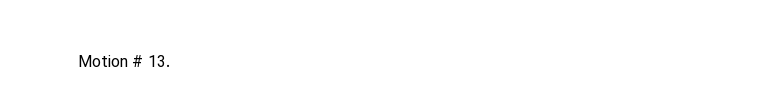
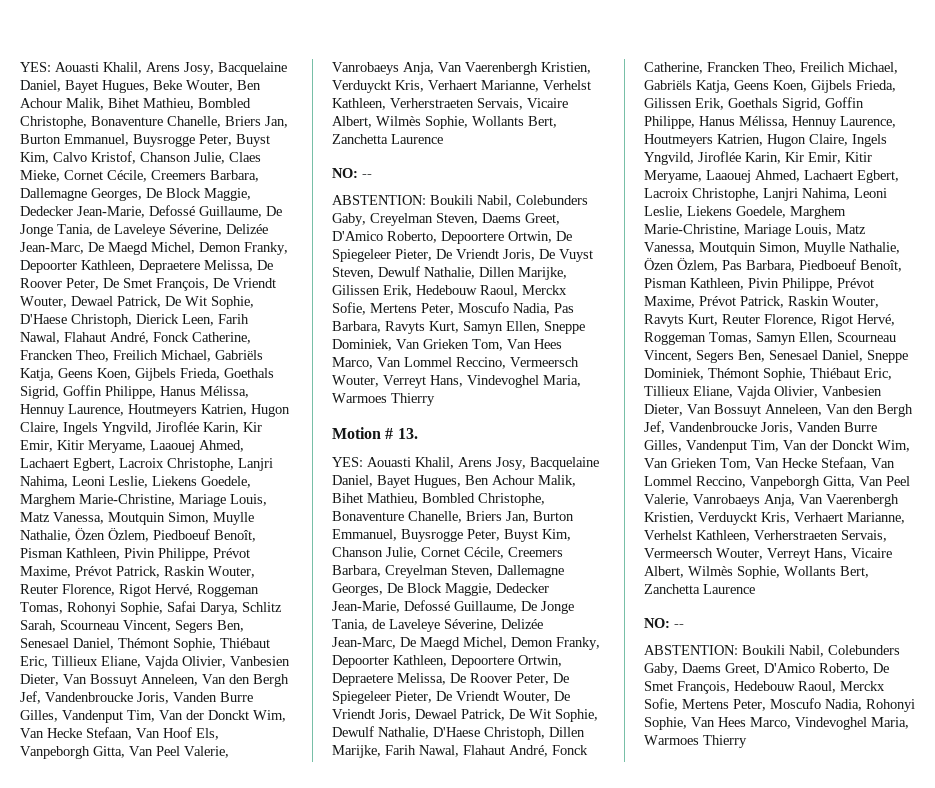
[78,55,170,67] Motion # 13. -> [20,62,287,75] [20,80,261,93] [20,98,251,110] [20,116,288,129] [20,134,270,147] [20,151,261,164] [20,170,259,182] [20,188,251,201] [20,205,282,218] [20,224,268,237] [20,242,288,255] [20,260,273,273] [20,278,276,291] [20,296,254,309] [20,314,249,327] [20,332,251,344] [20,350,263,362] [20,368,274,381] [20,385,249,399] [20,404,290,417] [20,421,262,435] [20,440,244,453] [20,458,273,471] [20,476,251,488] [20,494,267,507] [20,512,254,525] [20,528,256,542] [20,548,250,561] [20,566,255,578] [20,584,259,597] [20,601,282,615] [20,620,244,633] [20,638,270,651] [20,656,290,669] [20,674,289,687] [20,691,253,704] [20,710,286,723] [20,727,219,740] [20,746,229,759] [332,62,591,75] [332,80,591,93] [332,98,568,110] [332,116,557,129] [332,134,443,144] [332,168,372,178] [332,195,588,207] [332,213,560,226] [332,231,572,244] [332,249,593,262] [332,266,567,280] [332,285,567,297] [332,302,574,315] [332,321,585,334] [332,339,562,351] [332,357,579,369] [332,375,581,388] [332,393,435,406] [332,427,418,439] [332,457,599,470] [332,475,576,488] [332,493,545,506] [332,511,574,523] [332,529,571,542] [332,547,563,559] [332,565,564,578] [332,583,549,596] [332,600,574,614] [332,619,543,632] [332,637,600,650] [332,655,562,668] [332,673,569,686] [332,691,570,704] [332,709,598,722] [332,726,585,740] [332,745,588,758] [644,62,898,74] [644,80,896,93] [644,97,864,111] [644,116,896,129] [644,134,887,147] [644,151,872,165] [644,170,899,183] [644,188,887,201] [644,206,846,219] [644,224,866,237] [644,242,900,255] [644,258,902,272] [644,278,874,291] [644,296,879,308] [644,314,895,327] [644,332,896,345] [644,350,908,363] [644,368,892,381] [644,386,882,399] [644,404,913,417] [644,421,877,434] [644,440,910,453] [644,457,895,470] [644,476,910,489] [644,494,899,507] [644,512,905,525] [644,530,887,542] [644,548,892,561] [644,566,869,579] [644,584,755,594] [644,618,684,628] [644,645,900,657] [644,663,889,676] [644,681,885,694] [644,698,915,712] [644,717,909,730] [644,735,747,748] YES: Aouasti Khalil, Arens Josy, Bacquelaine Daniel, Bayet Hugues, Beke Wouter, Ben Achour Malik, Bihet Mathieu, Bombled Christophe, Bonaventure Chanelle, Briers Jan, Burton Emmanuel, Buysrogge Peter, Buyst Kim, Calvo Kristof, Chanson Julie, Claes Mieke, Cornet Cécile, Creemers Barbara, Dallemagne Georges, De Block Maggie, Dedecker Jean-Marie, Defossé Guillaume, De Jonge Tania, de Laveleye Séverine, Delizée Jean-Marc, De Maegd Michel, Demon Franky, Depoorter Kathleen, Depraetere Melissa, De Roover Peter, De Smet François, De Vriendt Wouter, Dewael Patrick, De Wit Sophie, D'Haese Christoph, Dierick Leen, Farih Nawal, Flahaut André, Fonck Catherine, Francken Theo, Freilich Michael, Gabriëls Katja, Geens Koen, Gijbels Frieda, Goethals Sigrid, Goffin Philippe, Hanus Mélissa, Hennuy Laurence, Houtmeyers Katrien, Hugon Claire, Ingels Yngvild, Jiroflée Karin, Kir Emir, Kitir Meryame, Laaouej Ahmed, Lachaert Egbert, Lacroix Christophe, Lanjri Nahima, Leoni Leslie, Liekens Goedele, Marghem Marie-Christine, Mariage Louis, Matz Vanessa, Moutquin Simon, Muylle Nathalie, Özen Özlem, Piedboeuf Benoît, Pisman Kathleen, Pivin Philippe, Prévot Maxime, Prévot Patrick, Raskin Wouter, Reuter Florence, Rigot Hervé, Roggeman Tomas, Rohonyi Sophie, Safai Darya, Schlitz Sarah, Scourneau Vincent, Segers Ben, Senesael Daniel, Thémont Sophie, Thiébaut Eric, Tillieux Eliane, Vajda Olivier, Vanbesien Dieter, Van Bossuyt Anneleen, Van den Bergh Jef, Vandenbroucke Joris, Vanden Burre Gilles, Vandenput Tim, Van der Donckt Wim, Van Hecke Stefaan, Van Hoof Els, Vanpeborgh Gitta, Van Peel Valerie, Vanrobaeys Anja, Van Vaerenbergh Kristien, Verduyckt Kris, Verhaert Marianne, Verhelst Kathleen, Verherstraeten Servais, Vicaire Albert, Wilmès Sophie, Wollants Bert, Zanchetta Laurence // NO: -- // ABSTENTION: Boukili Nabil, Colebunders Gaby, Creyelman Steven, Daems Greet, D'Amico Roberto, Depoortere Ortwin, De Spiegeleer Pieter, De Vriendt Joris, De Vuyst Steven, Dewulf Nathalie, Dillen Marijke, Gilissen Erik, Hedebouw Raoul, Merckx Sofie, Mertens Peter, Moscufo Nadia, Pas Barbara, Ravyts Kurt, Samyn Ellen, Sneppe Dominiek, Van Grieken Tom, Van Hees Marco, Van Lommel Reccino, Vermeersch Wouter, Verreyt Hans, Vindevoghel Maria, Warmoes Thierry // Motion # 13. // YES: Aouasti Khalil, Arens Josy, Bacquelaine Daniel, Bayet Hugues, Ben Achour Malik, Bihet Mathieu, Bombled Christophe, Bonaventure Chanelle, Briers Jan, Burton Emmanuel, Buysrogge Peter, Buyst Kim, Chanson Julie, Cornet Cécile, Creemers Barbara, Creyelman Steven, Dallemagne Georges, De Block Maggie, Dedecker Jean-Marie, Defossé Guillaume, De Jonge Tania, de Laveleye Séverine, Delizée Jean-Marc, De Maegd Michel, Demon Franky, Depoorter Kathleen, Depoortere Ortwin, Depraetere Melissa, De Roover Peter, De Spiegeleer Pieter, De Vriendt Wouter, De Vriendt Joris, Dewael Patrick, De Wit Sophie, Dewulf Nathalie, D'Haese Christoph, Dillen Marijke, Farih Nawal, Flahaut André, Fonck Catherine, Francken Theo, Freilich Michael, Gabriëls Katja, Geens Koen, Gijbels Frieda, Gilissen Erik, Goethals Sigrid, Goffin Philippe, Hanus Mélissa, Hennuy Laurence, Houtmeyers Katrien, Hugon Claire, Ingels Yngvild, Jiroflée Karin, Kir Emir, Kitir Meryame, Laaouej Ahmed, Lachaert Egbert, Lacroix Christophe, Lanjri Nahima, Leoni Leslie, Liekens Goedele, Marghem Marie-Christine, Mariage Louis, Matz Vanessa, Moutquin Simon, Muylle Nathalie, Özen Özlem, Pas Barbara, Piedboeuf Benoît, Pisman Kathleen, Pivin Philippe, Prévot Maxime, Prévot Patrick, Raskin Wouter, Ravyts Kurt, Reuter Florence, Rigot Hervé, Roggeman Tomas, Samyn Ellen, Scourneau Vincent, Segers Ben, Senesael Daniel, Sneppe Dominiek, Thémont Sophie, Thiébaut Eric, Tillieux Eliane, Vajda Olivier, Vanbesien Dieter, Van Bossuyt Anneleen, Van den Bergh Jef, Vandenbroucke Joris, Vanden Burre Gilles, Vandenput Tim, Van der Donckt Wim, Van Grieken Tom, Van Hecke Stefaan, Van Lommel Reccino, Vanpeborgh Gitta, Van Peel Valerie, Vanrobaeys Anja, Van Vaerenbergh Kristien, Verduyckt Kris, Verhaert Marianne, Verhelst Kathleen, Verherstraeten Servais, Vermeersch Wouter, Verreyt Hans, Vicaire Albert, Wilmès Sophie, Wollants Bert, Zanchetta Laurence // NO: -- // ABSTENTION: Boukili Nabil, Colebunders Gaby, Daems Greet, D'Amico Roberto, De Smet François, Hedebouw Raoul, Merckx Sofie, Mertens Peter, Moscufo Nadia, Rohonyi Sophie, Van Hees Marco, Vindevoghel Maria, Warmoes Thierry

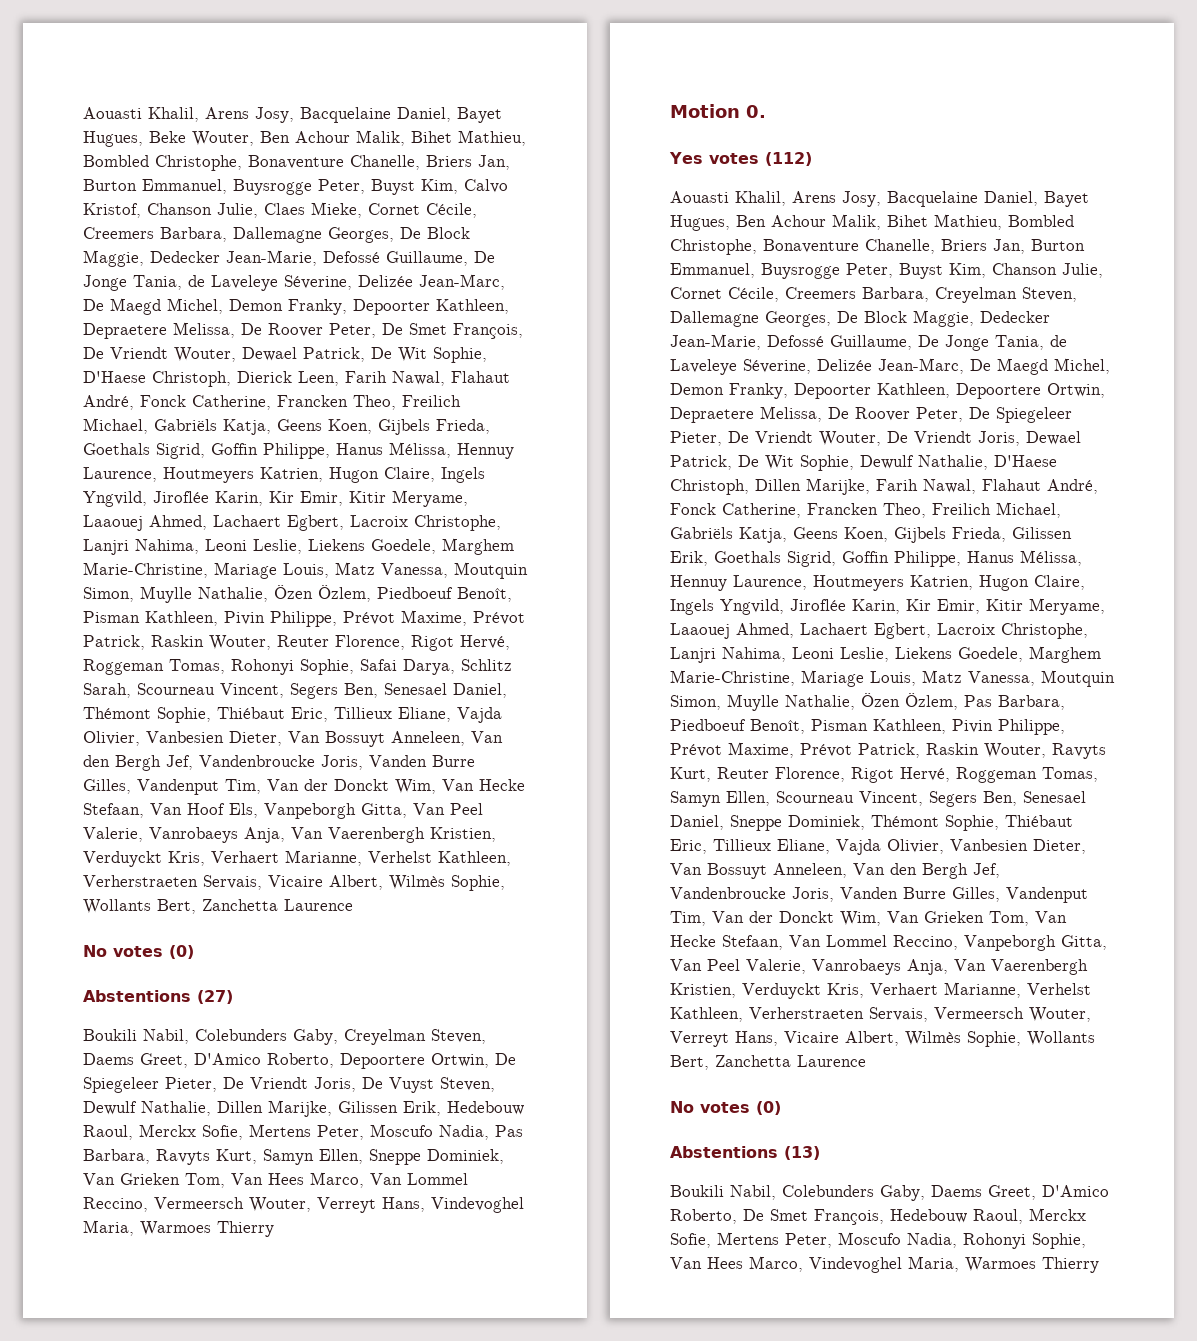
[20,62,51,72] YES: -> (83, 113) none
[332,168,372,178] [332,195,426,205] NO: -- // ABSTENTION: -> [83,945,194,959] [83,990,233,1004] No votes (0) // Abstentions (27) //
[385,428,418,439] [332,457,363,467] # 13. // YES: -> [746,105,766,118] [669,152,812,166] 0. // Yes votes (112) //
[644,618,684,628] [644,645,738,655] NO: -- // ABSTENTION: -> [670,1101,781,1115] [670,1146,820,1160] No votes (0) // Abstentions (13) //

